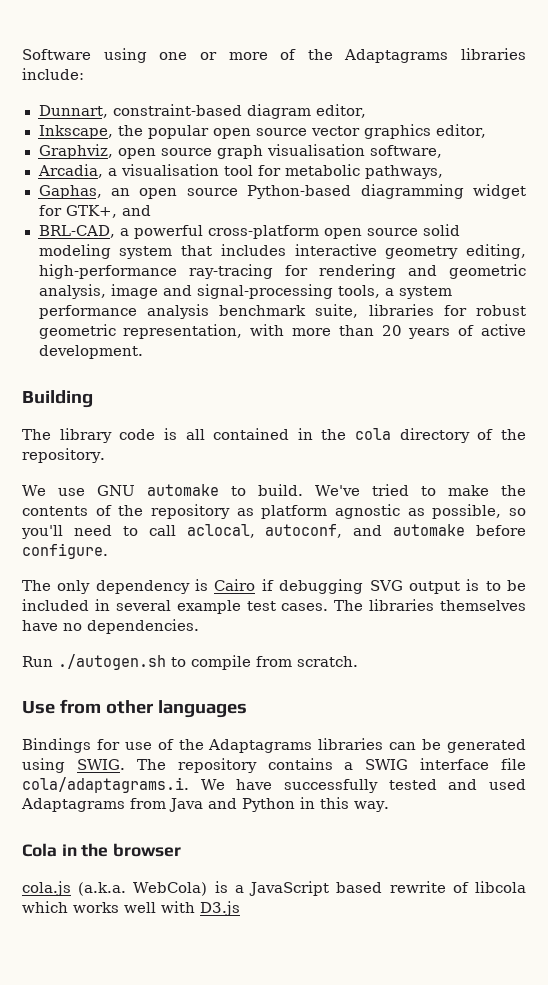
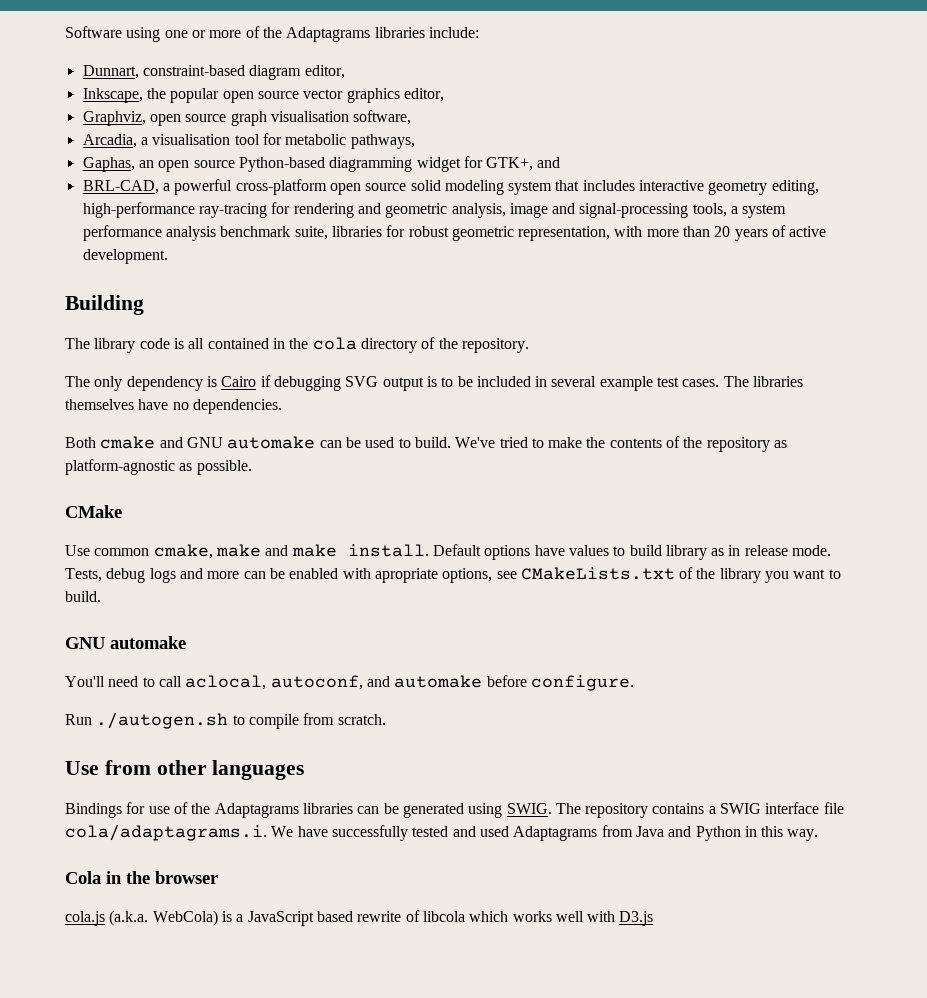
[22,484,526,496] [22,504,526,519] [21,524,526,539] [22,543,108,559] // We use GNU automake to build. We've tried to make the contents of the repository as platform agnostic as possible, so you'll need to call aclocal, autoconf, and automake before configure. -> (529, 345) none
(199, 626) none -> [65,436,788,452] [65,459,252,475] [65,505,122,518] [65,544,832,560] [65,567,841,583] [65,591,101,602] [65,636,186,649] [65,675,634,691] // Both cmake and GNU automake can be used to build. We've tried to make the contents of the repository as platform-agnostic as possible. // CMake // Use common cmake, make and make install. Default options have values to build library as in release mode. Tests, debug logs and more can be enabled with apropriate options, see CMakeLists.txt of the library you want to build. // GNU automake // You'll need to call aclocal, autoconf, and automake before configure.

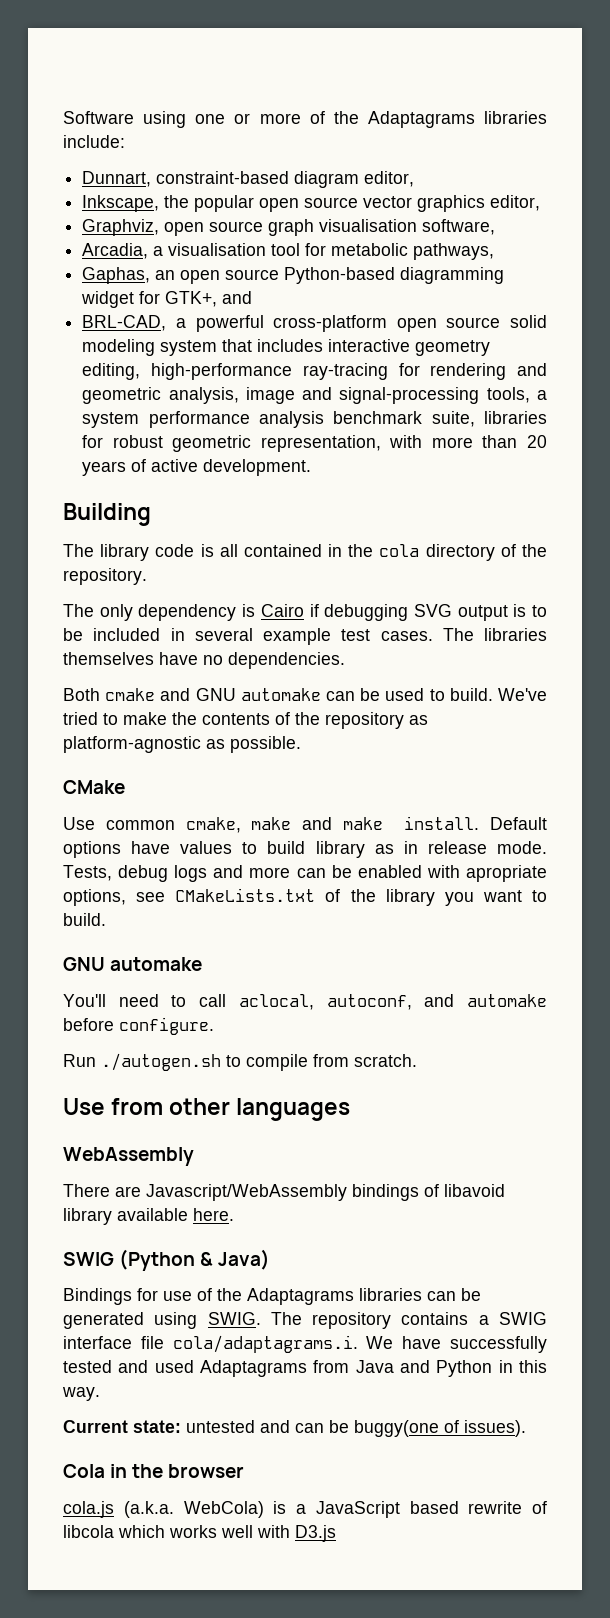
(305, 770) none -> [63,1147,194,1166] [63,1184,505,1201] [63,1208,234,1225] [63,1249,271,1271] // WebAssembly // There are Javascript/WebAssembly bindings of libavoid library available here. // SWIG (Python & Java)
(819, 835) none -> [63,1420,526,1437] // Current state: untested and can be buggy(one of issues).

